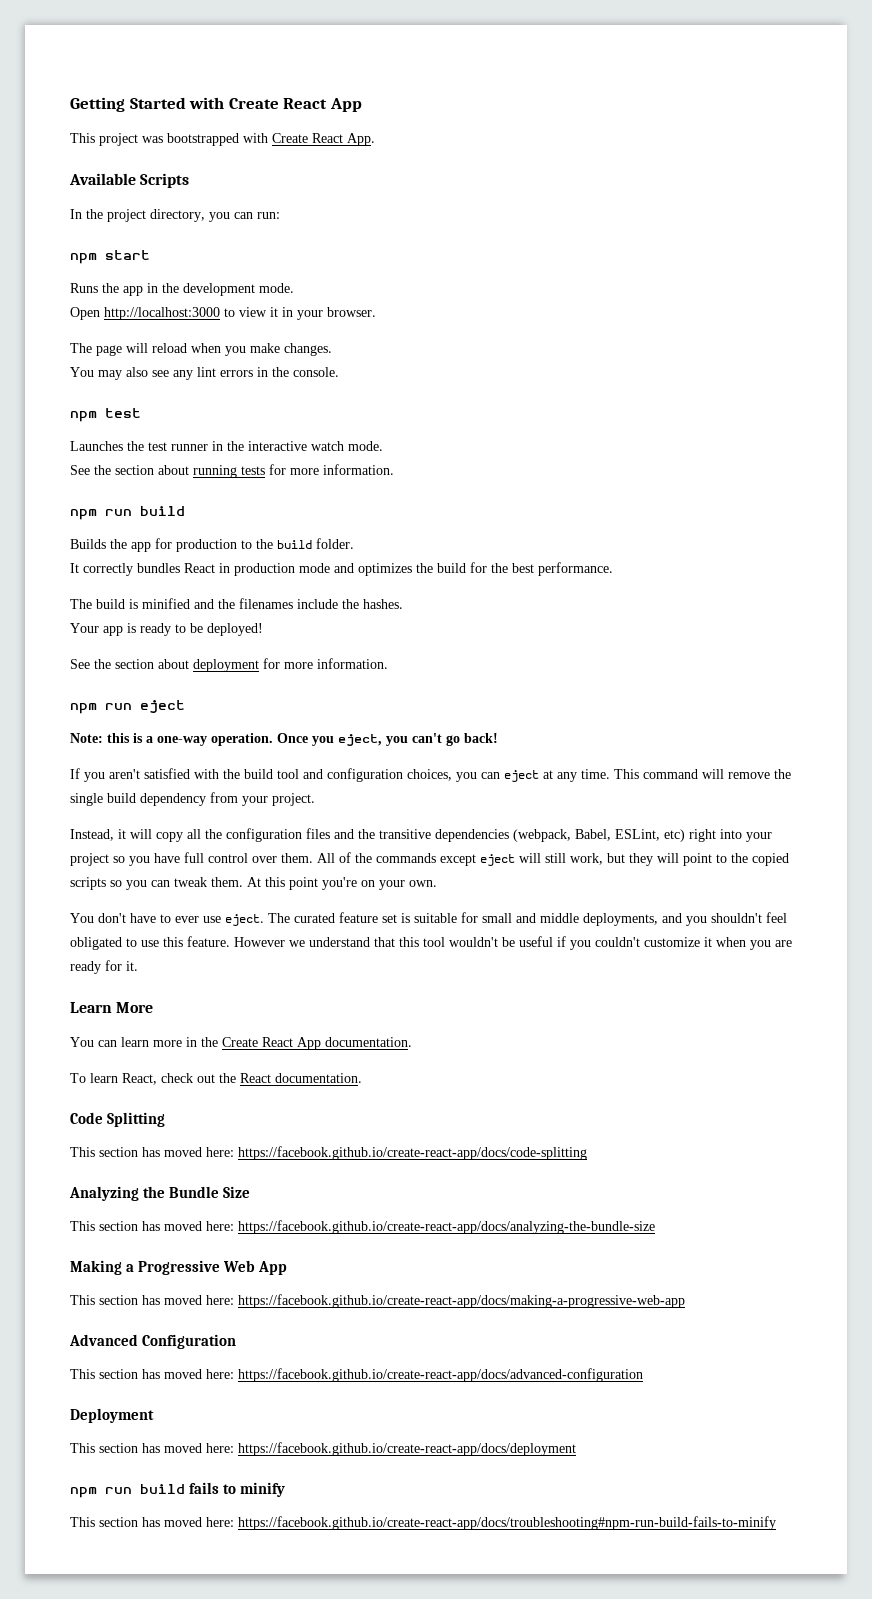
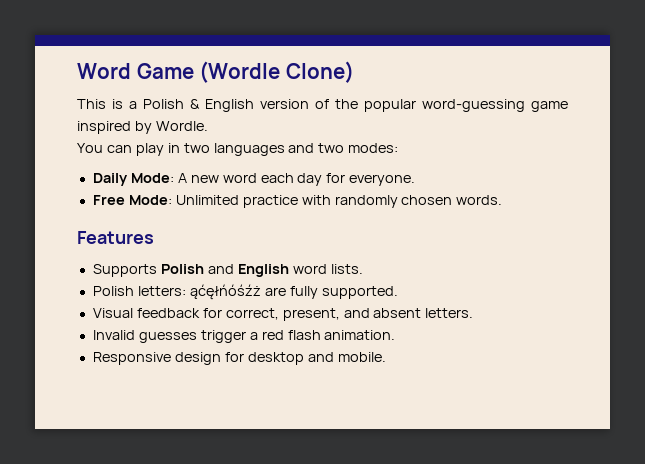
[70,97,362,112] [70,133,375,146] [69,173,190,188] [70,209,280,222] [70,250,150,264] [70,283,294,296] [70,307,376,320] [70,343,332,356] [70,367,339,380] [70,408,141,422] [70,441,383,451] [70,464,394,478] [70,506,185,520] [70,538,354,552] [70,562,613,576] [70,598,403,609] [70,623,263,636] [70,658,388,672] [70,700,185,714] [70,733,498,746] [70,768,791,782] [70,792,315,806] [70,828,772,842] [70,852,789,866] [70,877,437,890] [70,912,787,926] [70,936,792,950] [70,960,138,974] [70,1002,154,1013] [70,1037,412,1050] [70,1073,362,1085] [70,1112,165,1127] [70,1146,587,1160] [69,1186,250,1201] [70,1220,655,1234] [70,1260,287,1275] [70,1294,685,1308] [69,1334,236,1349] [70,1368,643,1382] [70,1408,154,1423] [70,1442,576,1456] [70,1482,285,1498] [70,1516,776,1530] Getting Started with Create React App // This project was bootstrapped with Create React App. // Available Scripts // In the project directory, you can run: // npm start // Runs the app in the development mode. // Open http://localhost:3000 to view it in your browser. // The page will reload when you make changes. // You may also see any lint errors in the console. // npm test // Launches the test runner in the interactive watch mode. // See the section about running tests for more information. // npm run build // Builds the app for production to the build folder. // It correctly bundles React in production mode and optimizes the build for the best performance. // The build is minified and the filenames include the hashes. // Your app is ready to be deployed! // See the section about deployment for more information. // npm run eject // Note: this is a one-way operation. Once you eject, you can't go back! // If you aren't satisfied with the build tool and configuration choices, you can eject at any time. This command will remove the single build dependency from your project. // Instead, it will copy all the configuration files and the transitive dependencies (webpack, Babel, ESLint, etc) right into your project so you have full control over them. All of the commands except eject will still work, but they will point to the copied scripts so you can tweak them. At this point you're on your own. // You don't have to ever use eject. The curated feature set is suitable for small and middle deployments, and you shouldn't feel obligated to use this feature. However we understand that this tool wouldn't be useful if you couldn't customize it when you are ready for it. // Learn More // You can learn more in the Create React App documentation. // To learn React, check out the React documentation. // Code Splitting // This section has moved here: https://facebook.github.io/create-react-app/docs/code-splitting // Analyzing the Bundle Size // This section has moved here: https://facebook.github.io/create-react-app/docs/analyzing-the-bundle-size // Making a Progressive Web App // This section has moved here: https://facebook.github.io/create-react-app/docs/making-a-progressive-web-app // Advanced Configuration // This section has moved here: https://facebook.github.io/create-react-app/docs/advanced-configuration // Deployment // This section has moved here: https://facebook.github.io/create-react-app/docs/deployment // npm run build fails to minify // This section has moved here: https://facebook.github.io/create-react-app/docs/troubleshooting#npm-run-build-fails-to-minify -> [77,61,354,83] [77,99,568,112] [77,121,208,134] [77,143,399,156] [92,173,416,186] [92,195,503,208] [77,231,154,244] [92,264,363,277] [92,284,398,300] [92,308,474,321] [92,330,396,343] [92,352,386,365] Word Game (Wordle Clone) // This is a Polish & English version of the popular word-guessing game inspired by Wordle. // You can play in two languages and two modes: // Daily Mode: A new word each day for everyone. // Free Mode: Unlimited practice with randomly chosen words. // Features // Supports Polish and English word lists. // Polish letters: ąćęłńóśźż are fully supported. // Visual feedback for correct, present, and absent letters. // Invalid guesses trigger a red flash animation. // Responsive design for desktop and mobile.

